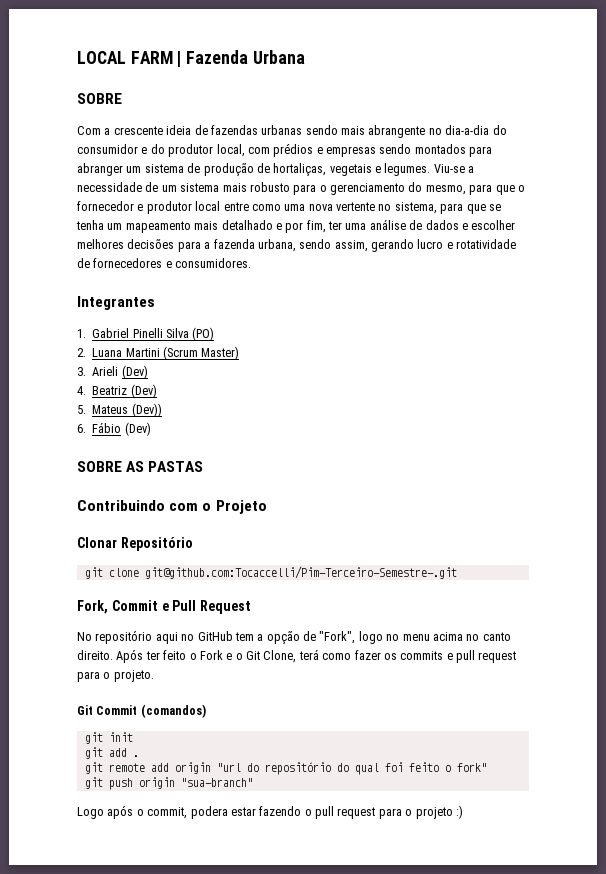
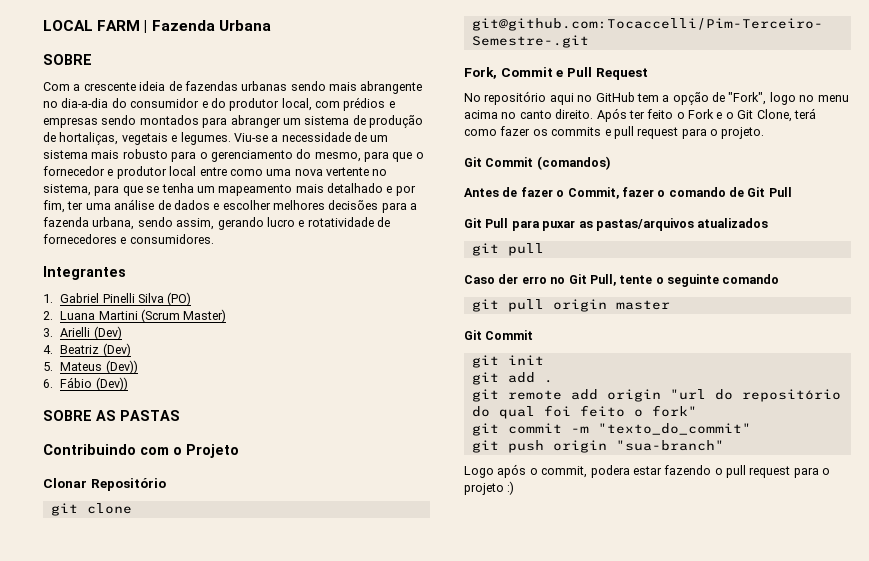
[92,366,119,376] Arieli -> [60,327,91,337] Arielli
[124,422,151,436] (Dev) -> [95,377,128,391] (Dev))
(206, 711) none -> [464,187,792,199] [464,218,769,231] [471,243,544,256] [464,274,780,287] [471,299,670,312] [464,330,534,340] // Antes de fazer o Commit, fazer o comando de Git Pull // Git Pull para puxar as pastas/arquivos atualizados // git pull // Caso der erro no Git Pull, tente o seguinte comando // git pull origin master // Git Commit
(487, 767) none -> [471,423,751,436] // git commit -m "texto_do_commit"

